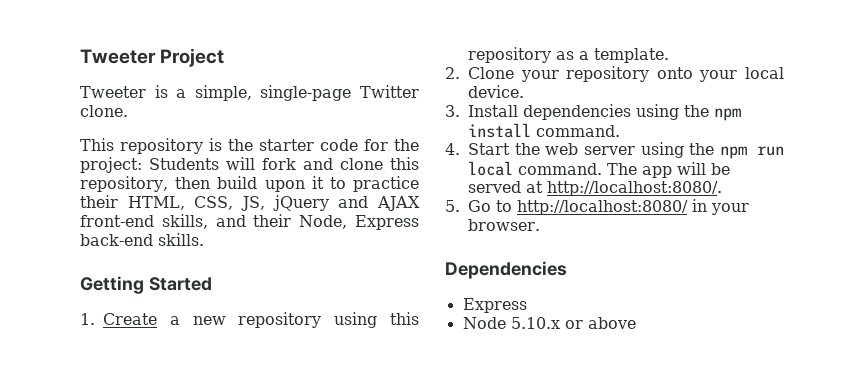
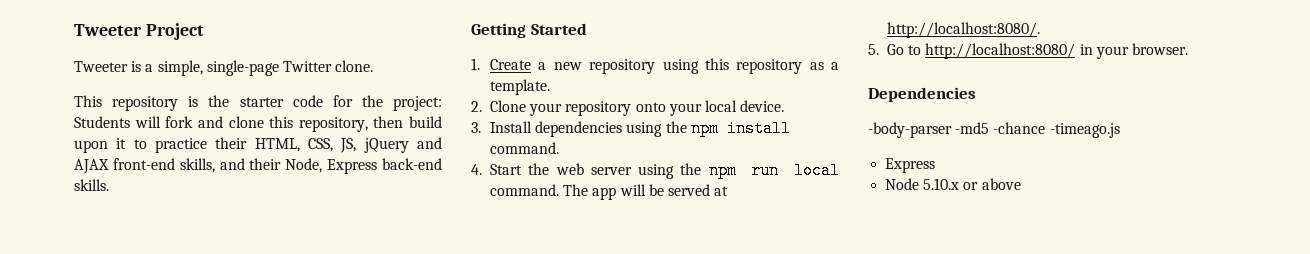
(567, 270) none -> [868,122,1120,138] // -body-parser -md5 -chance -timeago.js

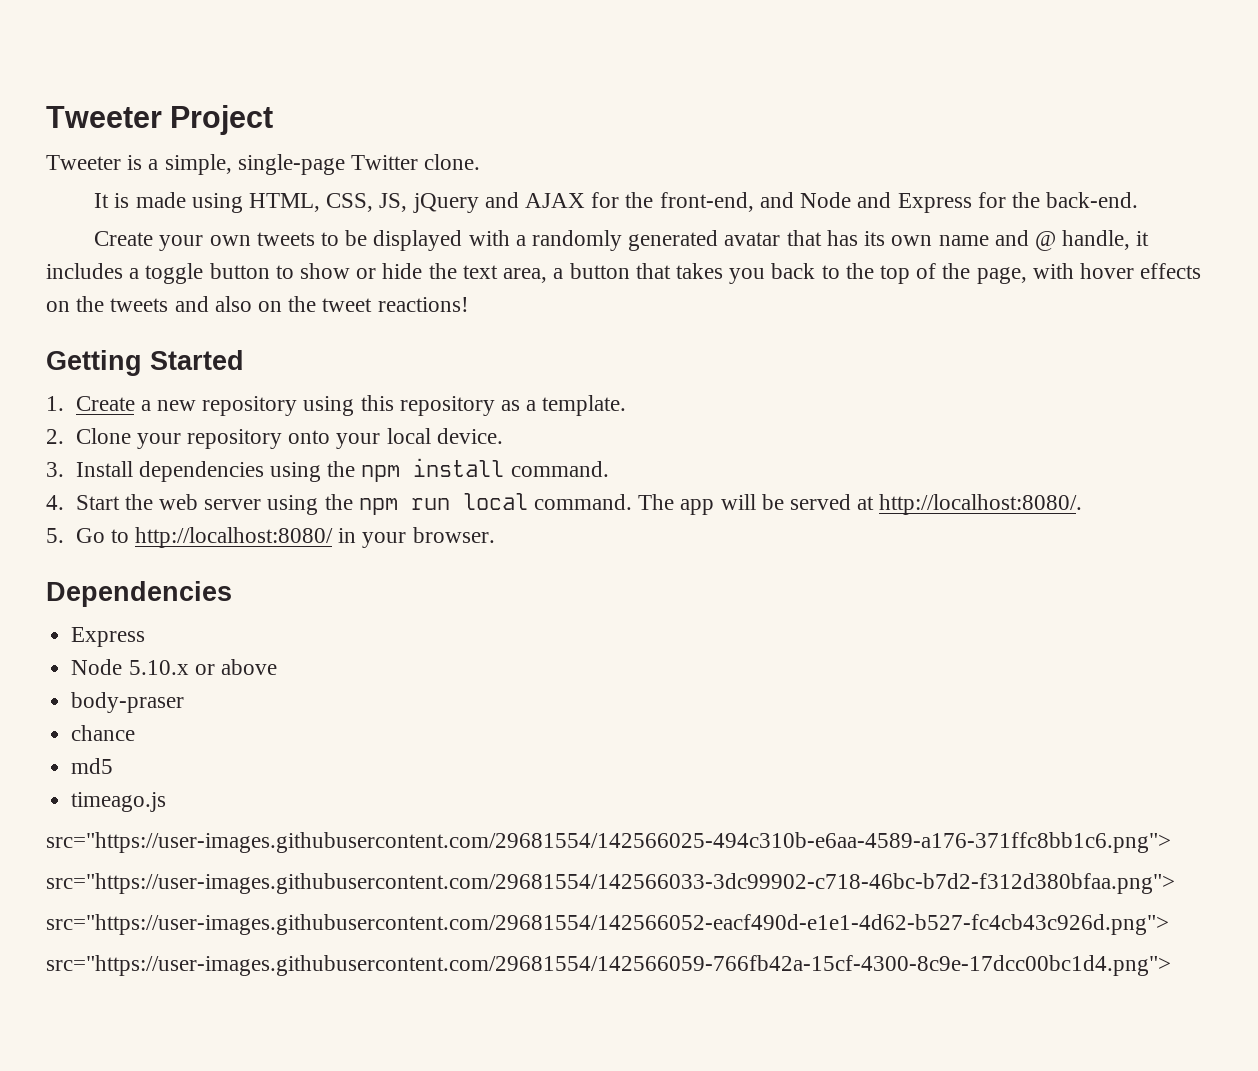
[74,95,442,111] [74,116,442,132] [74,137,248,153] This repository is the starter code for the project: Students will fork and clone this repository, then build upon it to practice their -> [94,192,243,213] It is made using
[112,158,442,174] [74,179,109,191] front-end skills, and their Node, Express back-end skills. -> [591,192,1139,213] [94,230,1150,251] [46,263,1202,284] [46,296,469,312] for the front-end, and Node and Express for the back-end. // Create your own tweets to be displayed with a randomly generated avatar that has its own name and @ handle, it includes a toggle button to show or hide the text area, a button that takes you back to the top of the page, with hover effects on the tweets and also on the tweet reactions!
[868,122,1120,138] // -body-parser -md5 -chance -timeago.js -> (232, 594) none
(1021, 184) none -> [71,692,185,713] [71,725,136,741] [71,758,114,774] [71,792,167,812] [46,832,1171,853] [46,873,1175,894] [46,914,1169,935] [46,955,1171,976] // body-praser // chance // md5 // timeago.js // src="https://user-images.githubusercontent.com/29681554/142566025-494c310b-e6aa-4589-a176-371ffc8bb1c6.png"> // src="https://user-images.githubusercontent.com/29681554/142566033-3dc99902-c718-46bc-b7d2-f312d380bfaa.png"> // src="https://user-images.githubusercontent.com/29681554/142566052-eacf490d-e1e1-4d62-b527-fc4cb43c926d.png"> // src="https://user-images.githubusercontent.com/29681554/142566059-766fb42a-15cf-4300-8c9e-17dcc00bc1d4.png">

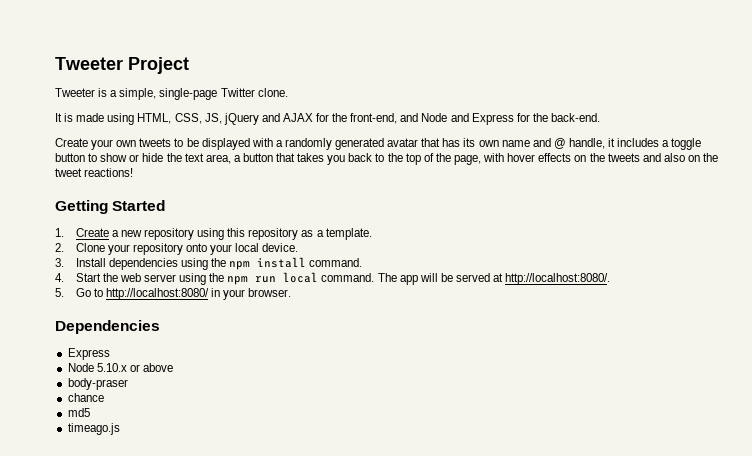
[46,832,1171,853] [46,873,1175,894] [46,914,1169,935] [46,955,1171,976] // src="https://user-images.githubusercontent.com/29681554/142566025-494c310b-e6aa-4589-a176-371ffc8bb1c6.png"> // src="https://user-images.githubusercontent.com/29681554/142566033-3dc99902-c718-46bc-b7d2-f312d380bfaa.png"> // src="https://user-images.githubusercontent.com/29681554/142566052-eacf490d-e1e1-4d62-b527-fc4cb43c926d.png"> // src="https://user-images.githubusercontent.com/29681554/142566059-766fb42a-15cf-4300-8c9e-17dcc00bc1d4.png"> -> (120, 429) none

